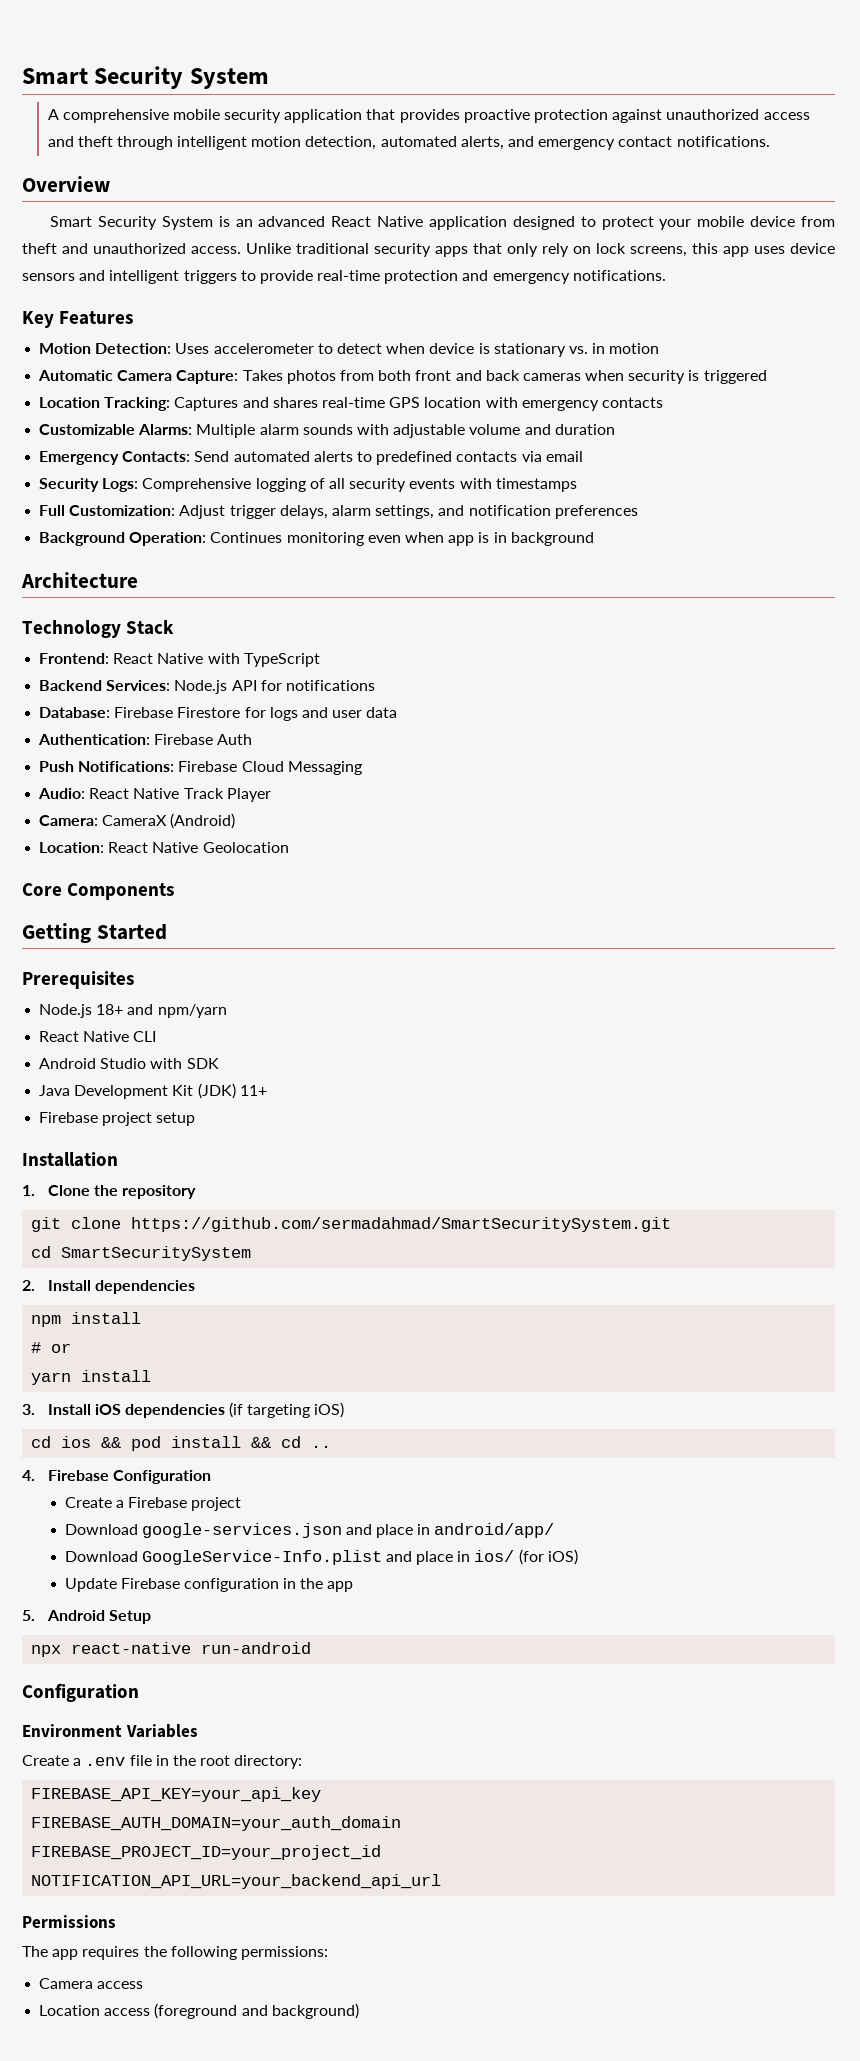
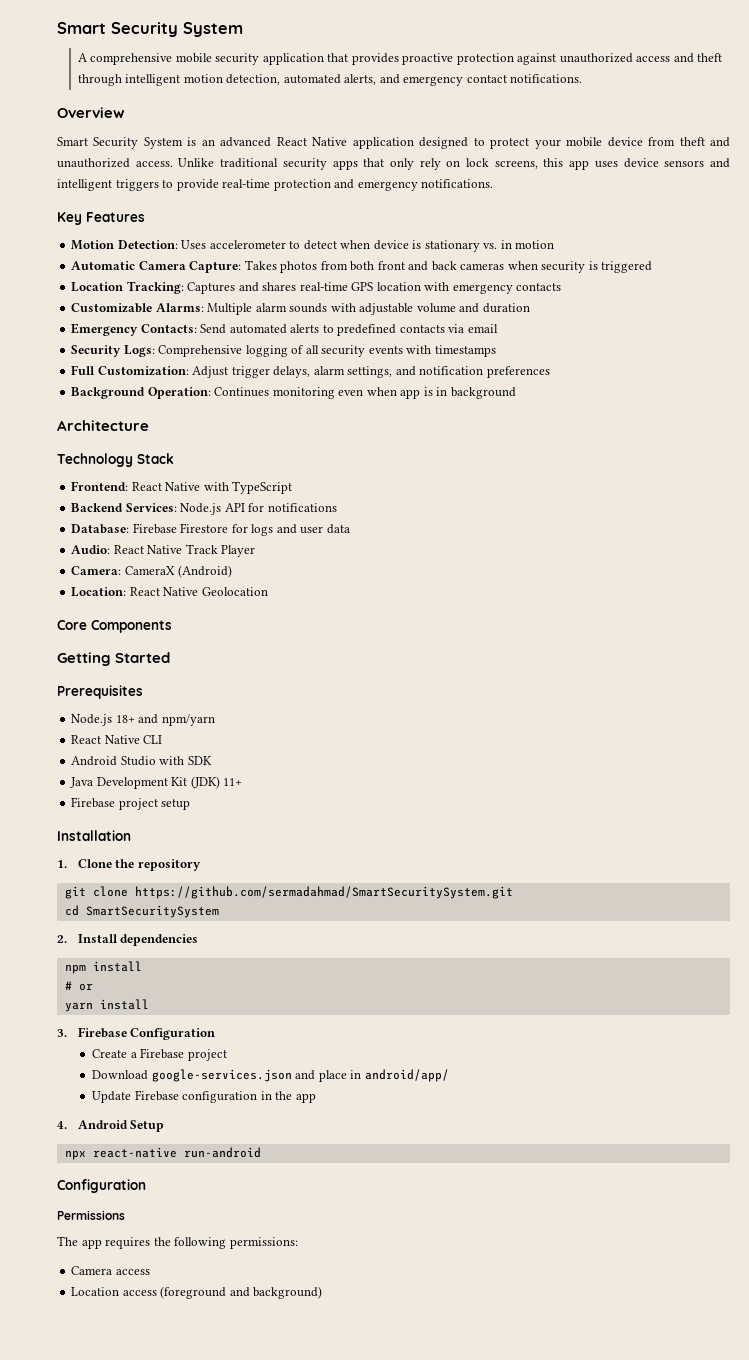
[38,734,253,745] [39,761,362,775] // Authentication: Firebase Auth // Push Notifications: Firebase Cloud Messaging -> (350, 529) none
[47,1402,345,1418] [31,1436,332,1451] [22,1470,35,1481] Install iOS dependencies (if targeting iOS) // cd ios && pod install && cd .. // 4. -> (67, 1033) none
[64,1549,578,1565] // Download GoogleService-Info.plist and place in ios/ (for iOS) -> (449, 1075) none
[22,1610,35,1621] 5. -> [57,1121,67,1129] 4.
[22,1724,198,1738] [22,1755,303,1769] [31,1787,322,1802] [31,1816,402,1831] [31,1845,382,1860] [31,1874,442,1889] // Environment Variables // Create a .env file in the root directory: // FIREBASE_API_KEY=your_api_key // FIREBASE_AUTH_DOMAIN=your_auth_domain // FIREBASE_PROJECT_ID=your_project_id // NOTIFICATION_API_URL=your_backend_api_url -> (146, 1186) none

